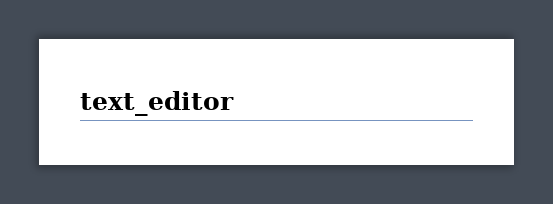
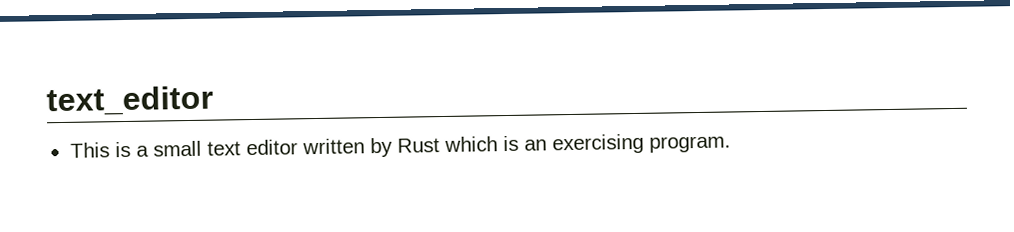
(234, 103) none -> [69,133,731,158] // This is a small text editor written by Rust which is an exercising program.

